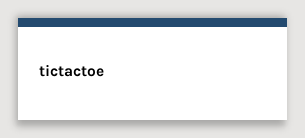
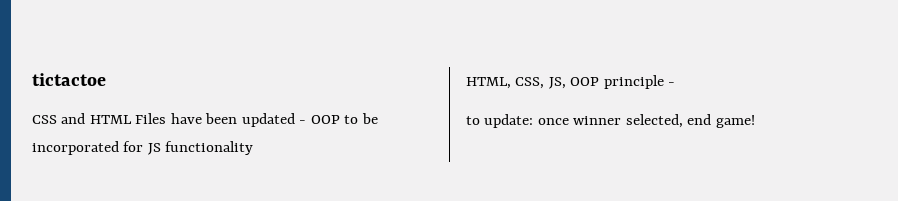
(104, 70) none -> [32,113,378,127] [32,141,254,155] [466,75,676,89] [466,114,755,128] // CSS and HTML Files have been updated - OOP to be incorporated for JS functionality // HTML, CSS, JS, OOP principle - // to update: once winner selected, end game!

